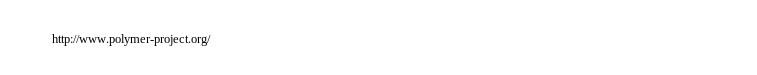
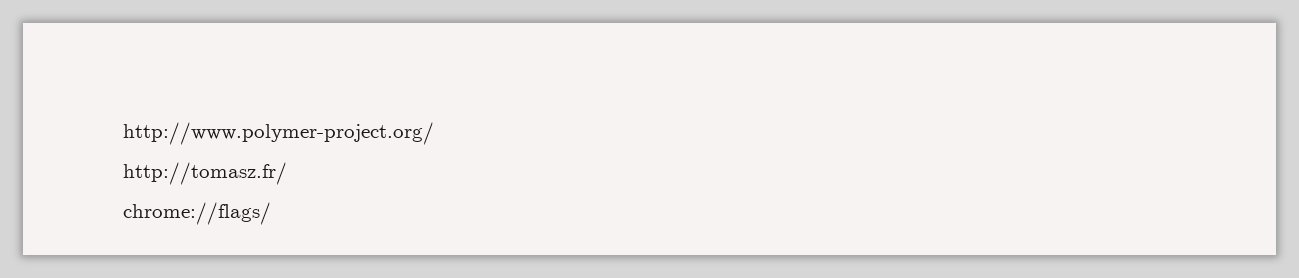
(211, 40) none -> [123,162,287,185] [123,202,271,225] // http://tomasz.fr/ // chrome://flags/

